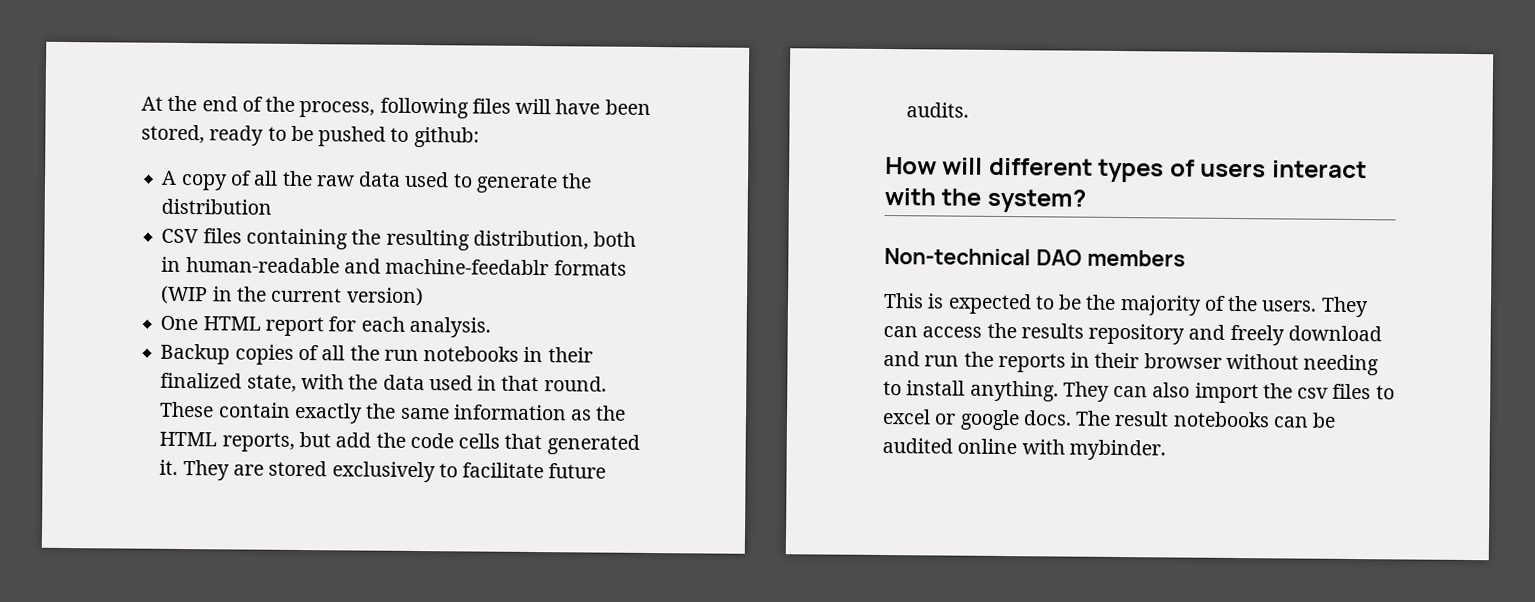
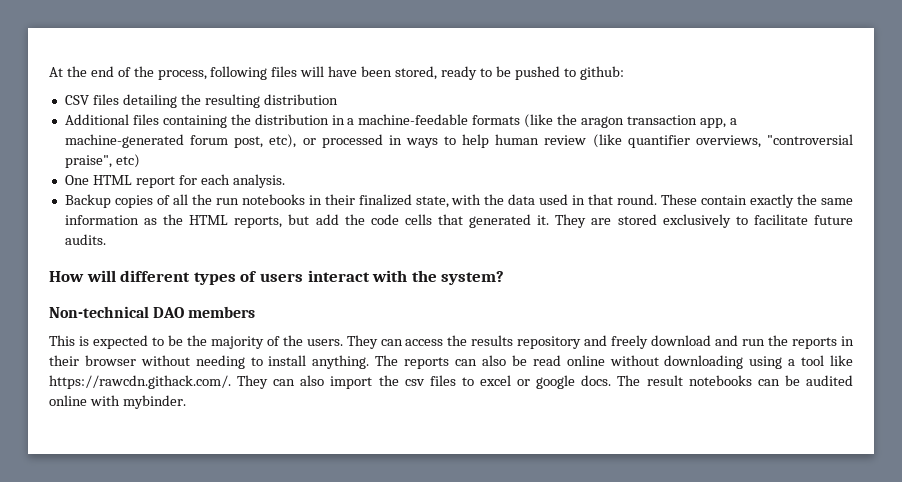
[161,170,593,194] A copy of all the raw data used to generate the -> [64,94,260,108] CSV files detailing the resulting
[161,228,200,244] CSV -> [64,114,129,125] Additional
[385,229,637,251] [161,256,627,276] [160,285,424,307] resulting distribution, both in human-readable and machine-feedablr formats (WIP in the current version) -> [254,114,737,128] [64,134,853,148] [64,154,140,168] distribution in a machine-feedable formats (like the aragon transaction app, a machine-generated forum post, etc), or processed in ways to help human review (like quantifier overviews, "controversial praise", etc)
(1059, 391) none -> [375,355,854,369] [49,375,231,389] The reports can also be read online without downloading using a tool like https://rawcdn.githack.com/.

